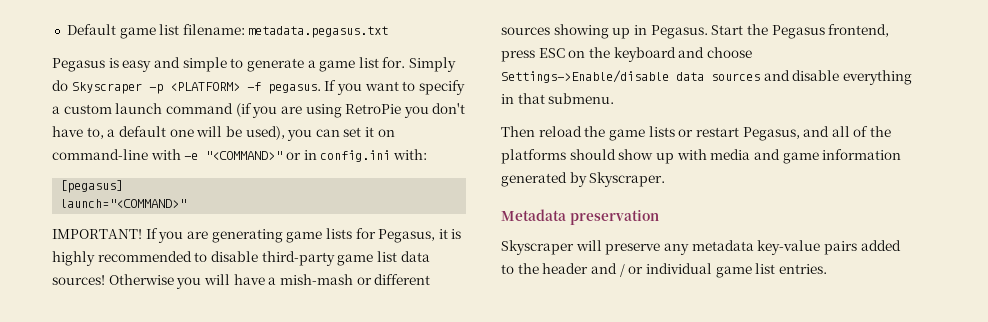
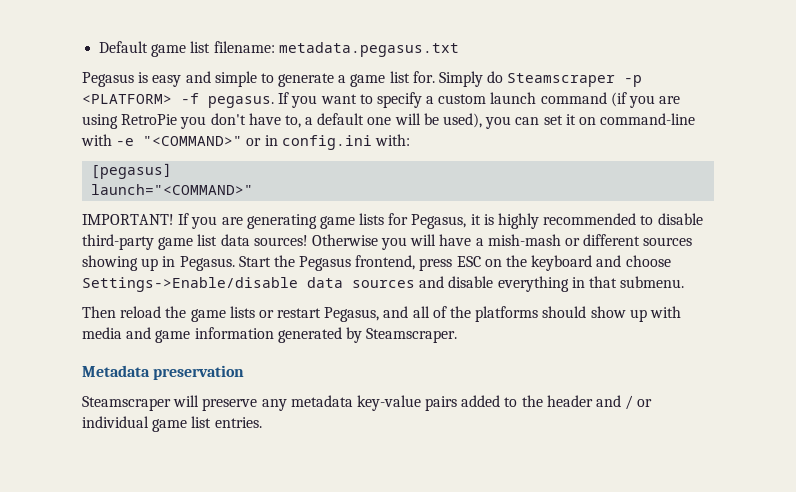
[71,82,142,94] Skyscraper -> [507,73,616,87] Steamscraper
[589,172,666,187] Skyscraper. -> [366,328,458,343] Steamscraper.
[501,240,574,255] Skyscraper -> [82,396,171,411] Steamscraper

